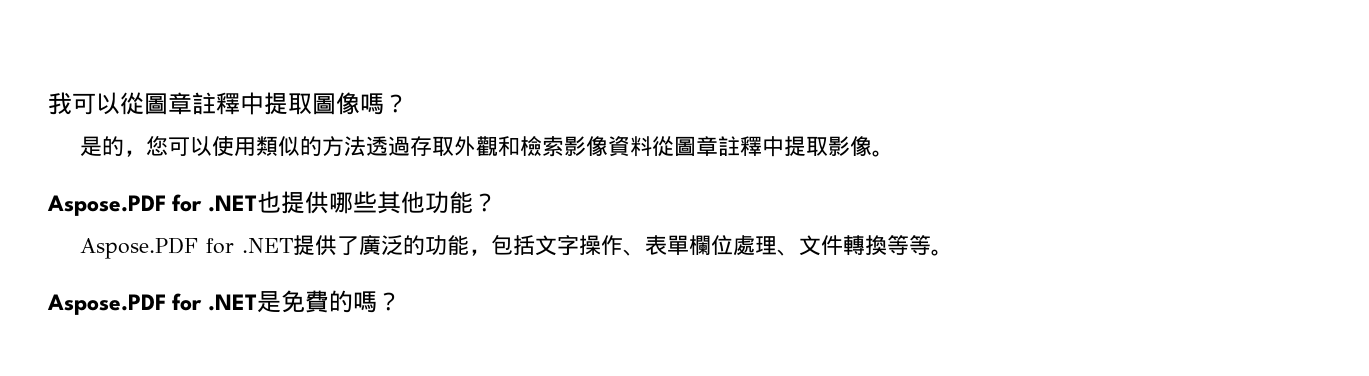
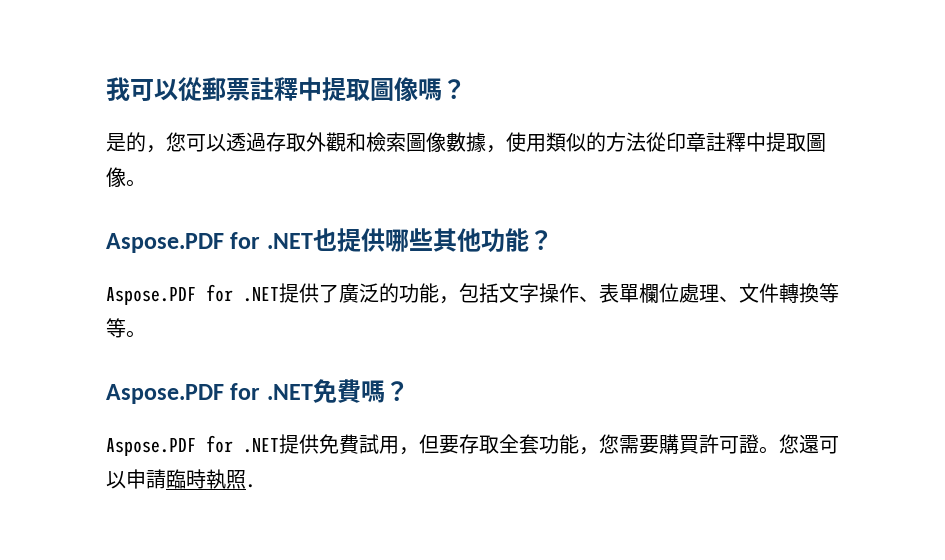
[144,92,192,115] 圖章 -> [202,77,250,101] 郵票
[211,136,366,156] 使用類似的方法 -> (226, 143) none
[563,136,850,157] 影像資料從圖章註釋中提取影 -> [406,132,826,153] 圖像數據，使用類似的方法從印章註釋中提取圖
[256,290,401,313] 是免費的嗎？ -> [312,379,409,403] [106,434,839,456] [106,469,255,489] 免費嗎？ // Aspose.PDF for .NET提供免費試用，但要存取全套功能，您需要購買許可證。您還可以申請臨時執照.

